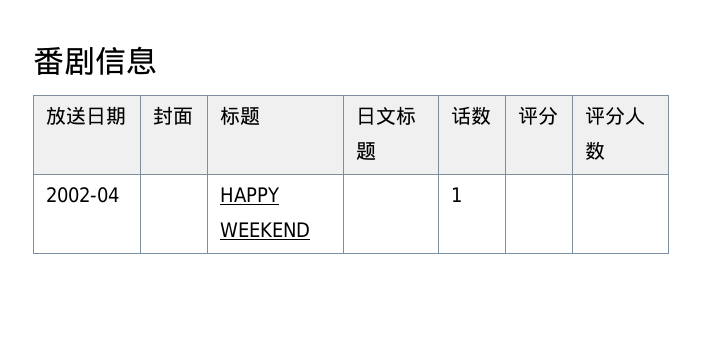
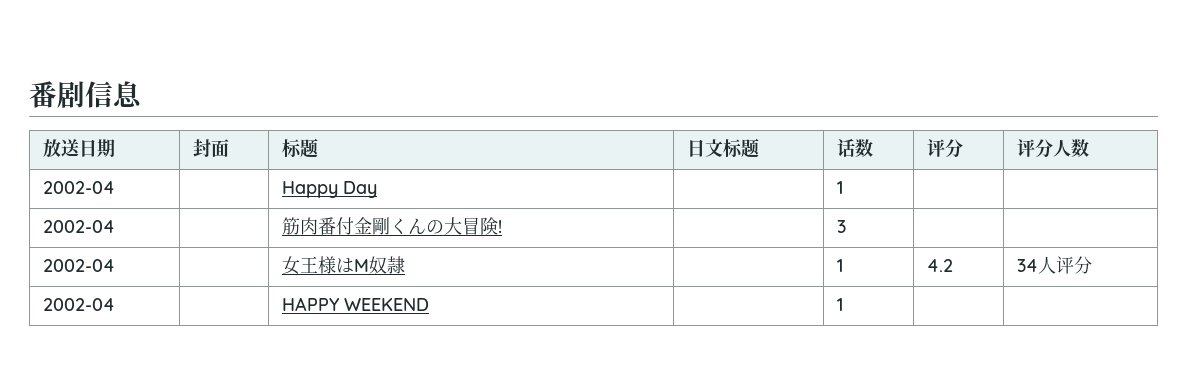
(605, 150) none -> [43,181,116,194] [282,181,378,198] [837,181,844,194] [43,220,116,233] [282,217,503,235] [837,220,847,233] [43,259,116,272] [282,256,406,275] [837,259,844,272] [927,259,954,272] [1017,256,1093,274] // 2002-04 | | Happy Day | | 1 | | // 2002-04 | | 筋肉番付金剛くんの大冒険! | | 3 | | // 2002-04 | | 女王様はM奴隷 | | 1 | 4.2 | 34人评分

